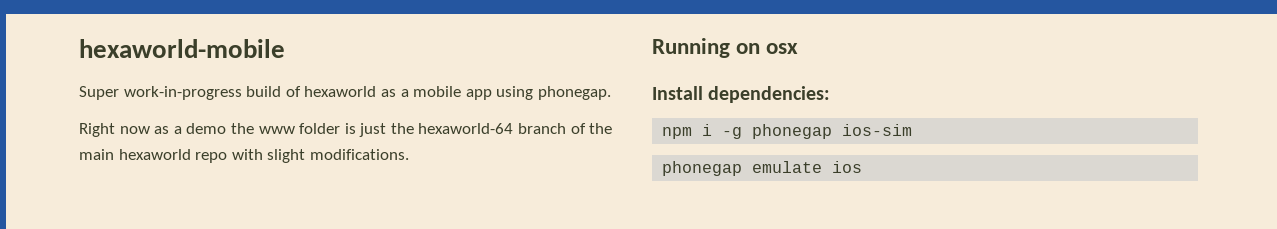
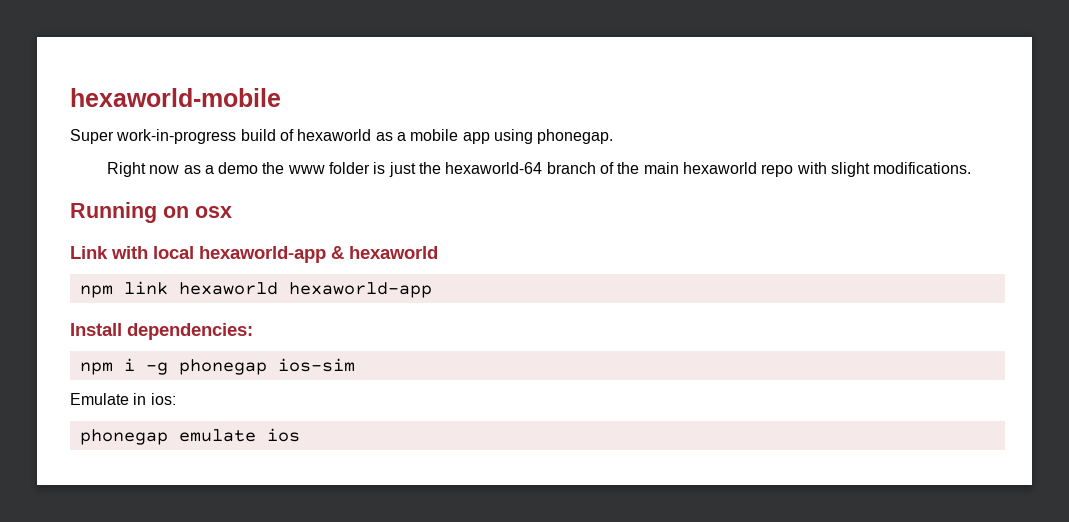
(799, 48) none -> [70,246,438,263] [79,281,432,298] // Link with local hexaworld-app & hexaworld // npm link hexaworld hexaworld-app
(913, 130) none -> [70,393,176,405] // Emulate in ios:

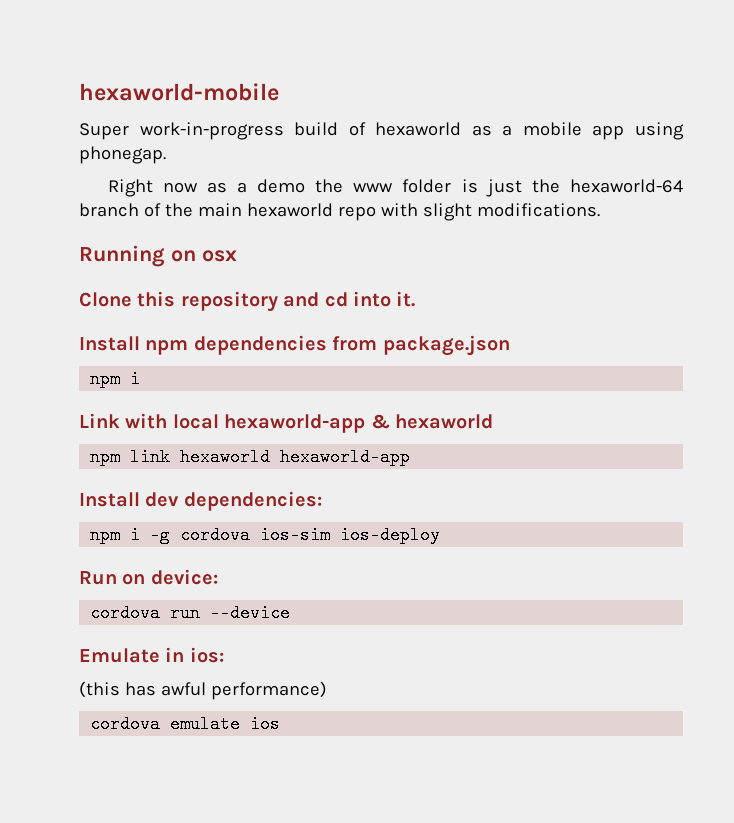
(232, 212) none -> [79,291,416,312] [79,335,510,356] [90,370,141,388] // Clone this repository and cd into it. // Install npm dependencies from package.json // npm i
(122, 329) none -> [145,492,180,507] dev
[178,359,267,375] phonegap -> [180,526,251,544] cordova
[70,393,176,405] [79,429,168,445] // Emulate in ios: // phonegap -> [340,526,441,544] [79,569,218,585] [90,604,291,622] [79,647,224,663] [79,681,327,700] [90,715,161,733] ios-deploy // Run on device: // cordova run --device // Emulate in ios: // (this has awful performance) // cordova

